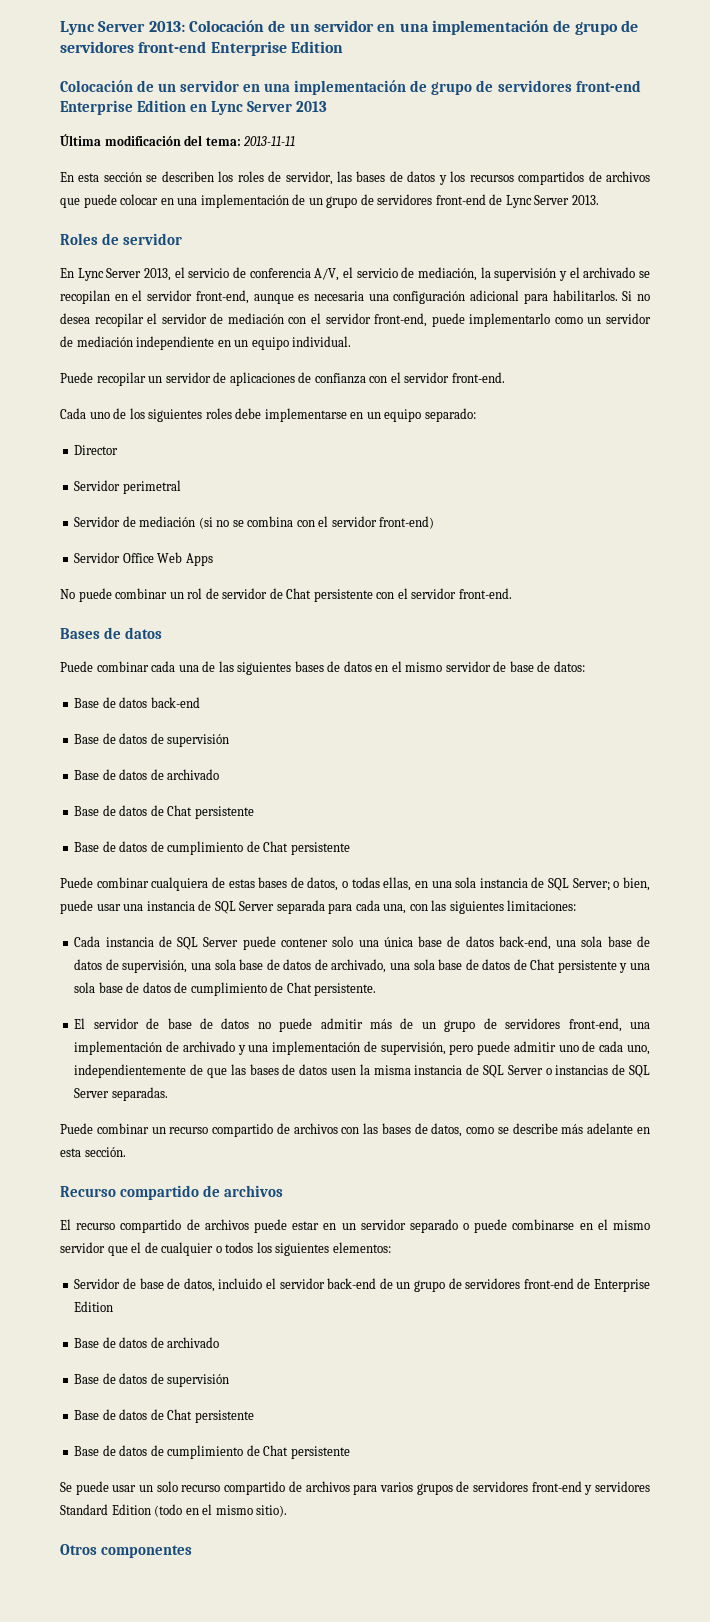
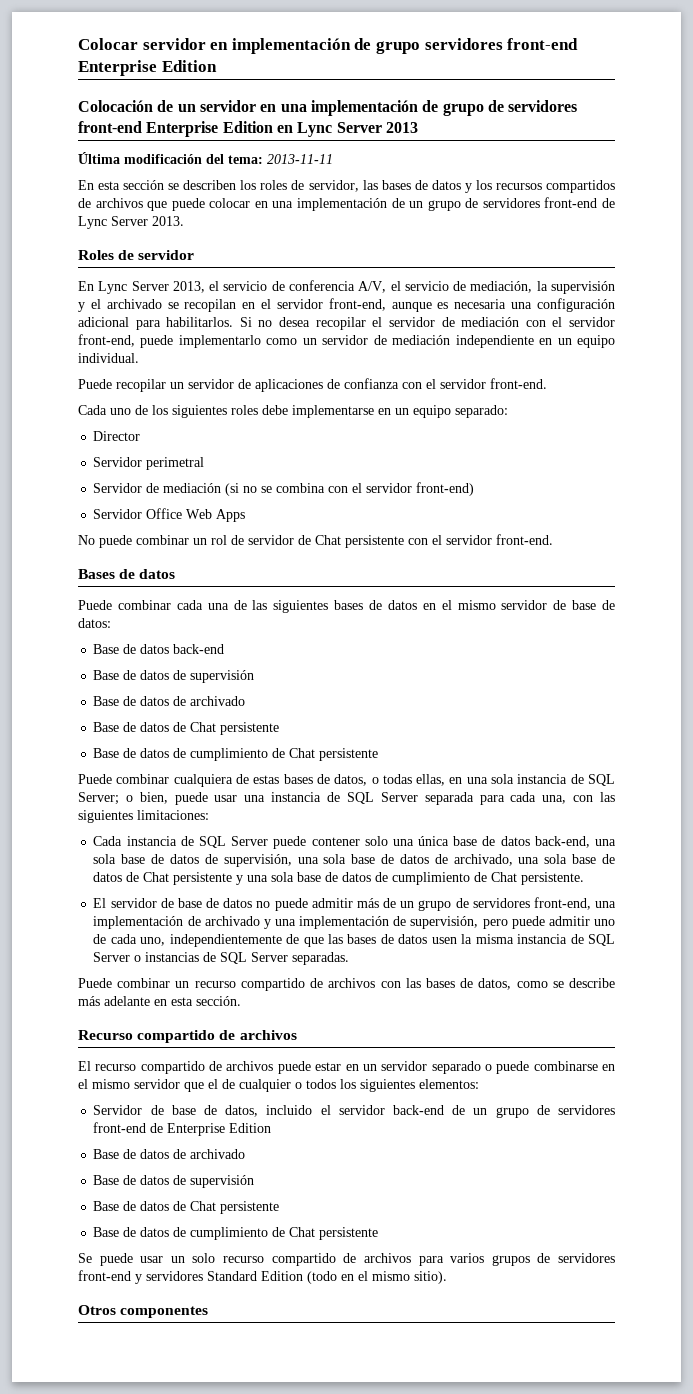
[60,20,638,35] Lync Server 2013: Colocación de un servidor en una implementación de grupo de -> [78,38,420,54] Colocar servidor en implementación de grupo

